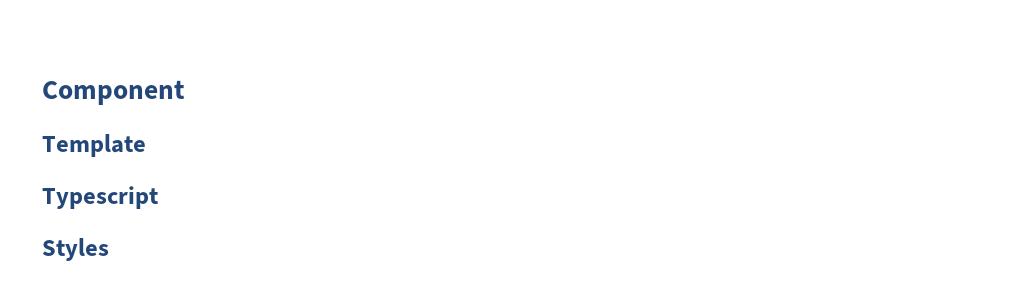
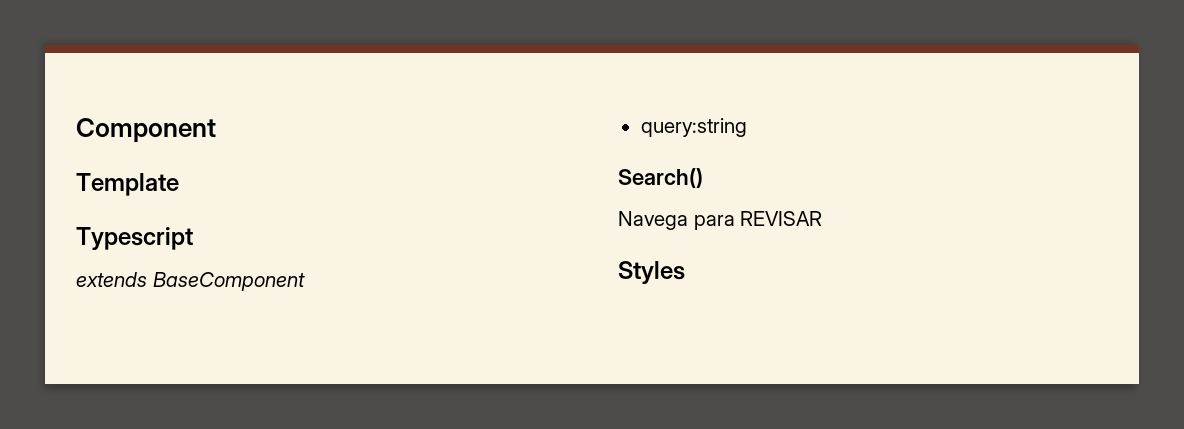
(158, 197) none -> [76,272,305,291] [640,118,747,137] [618,168,703,188] [618,211,823,230] // extends BaseComponent // query:string // Search() // Navega para REVISAR

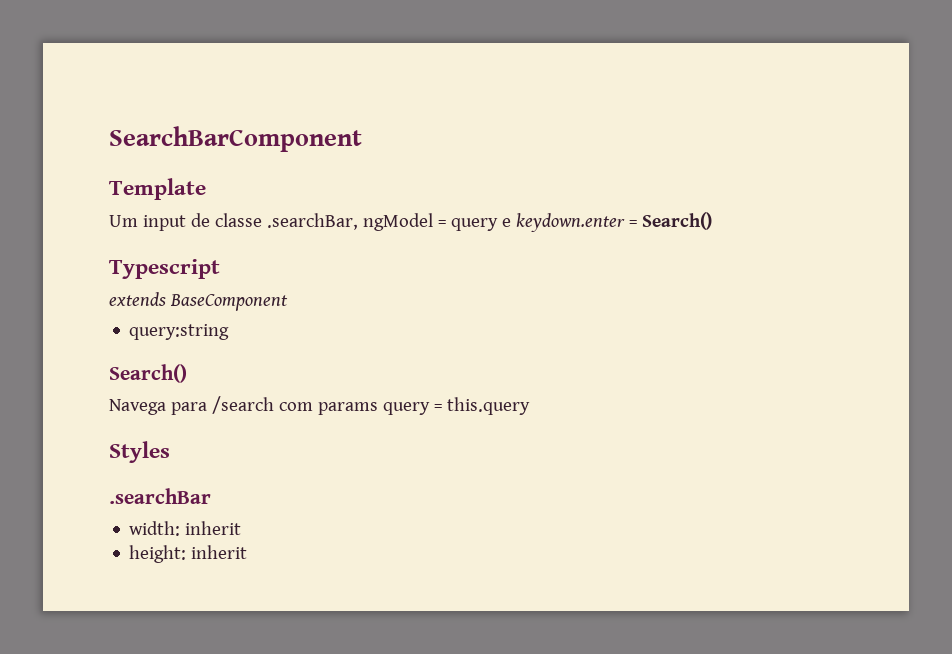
[76,118,216,143] Component -> [109,126,362,152] SearchBarComponent
(179, 184) none -> [109,212,712,232] // Um input de classe .searchBar, ngModel = query e keydown.enter = Search()
[740,211,823,226] [618,261,685,284] REVISAR // Styles -> [211,396,530,415] [109,441,170,463] [109,488,211,504] [129,521,242,536] [129,545,248,563] /search com params query = this.query // Styles // .searchBar // width: inherit // height: inherit

